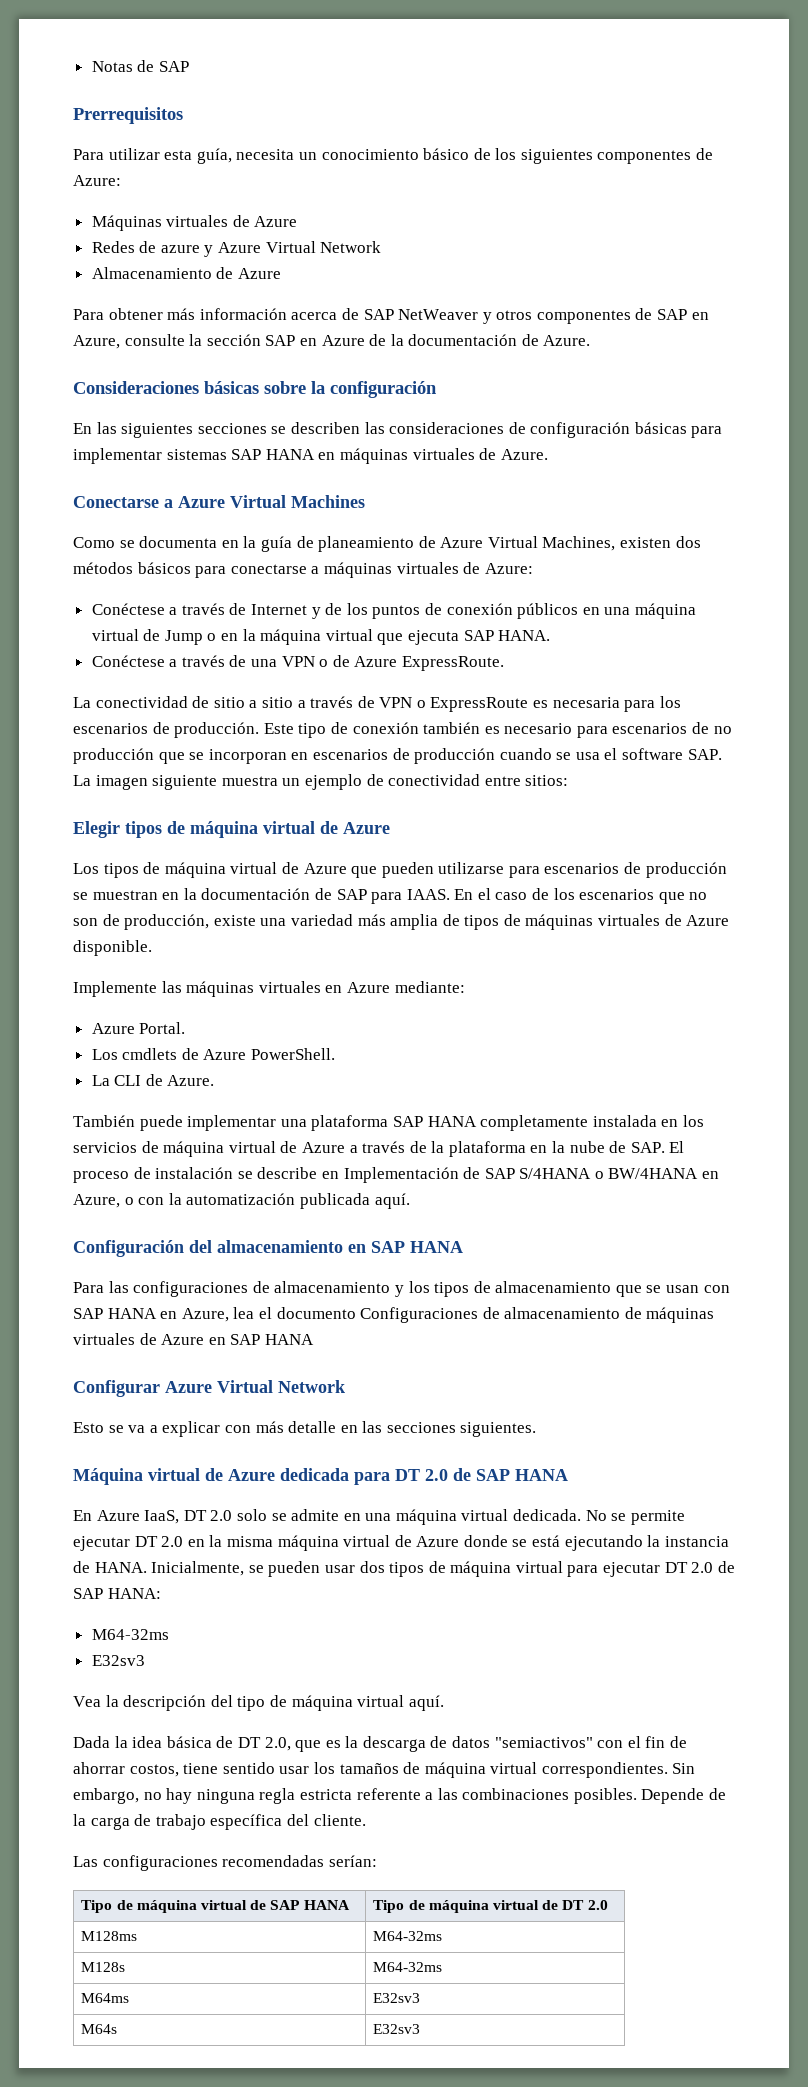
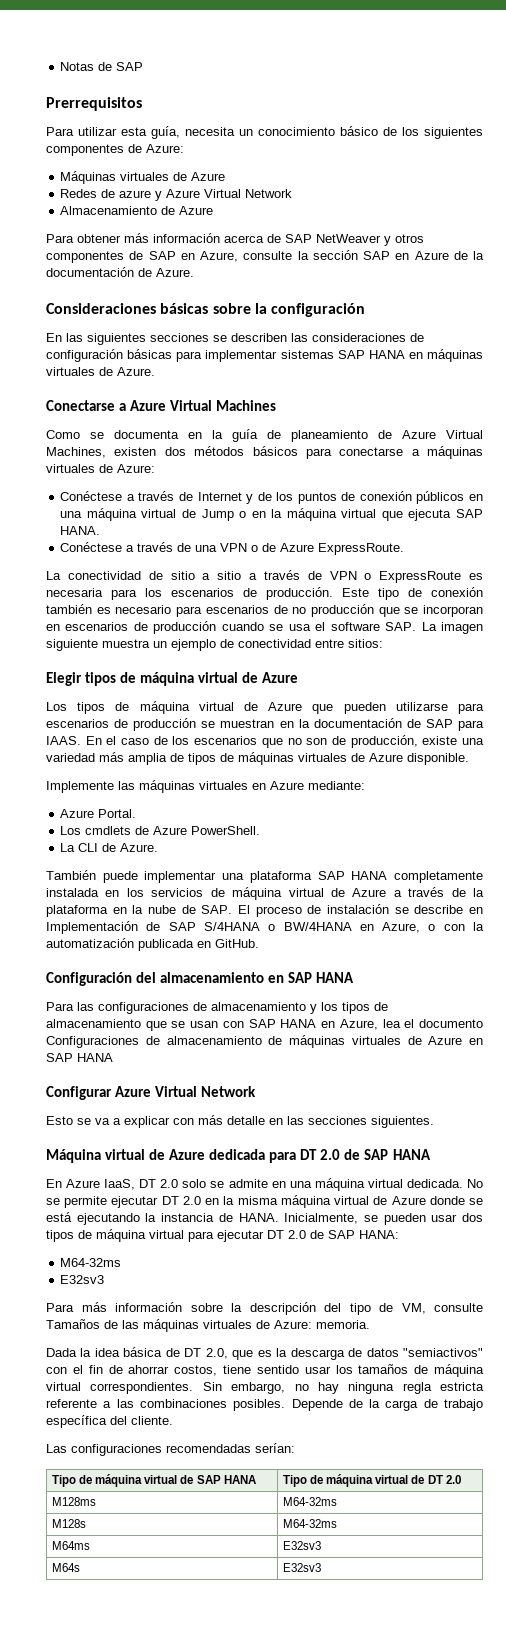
[374,1193,410,1209] aquí. -> [197,939,259,948] en GitHub.
[73,1696,101,1707] Vea -> [46,1302,223,1312] Para más información sobre
[291,1695,444,1711] máquina virtual aquí. -> [401,1303,483,1314] [46,1319,370,1332] VM, consulte Tamaños de las máquinas virtuales de Azure: memoria.

